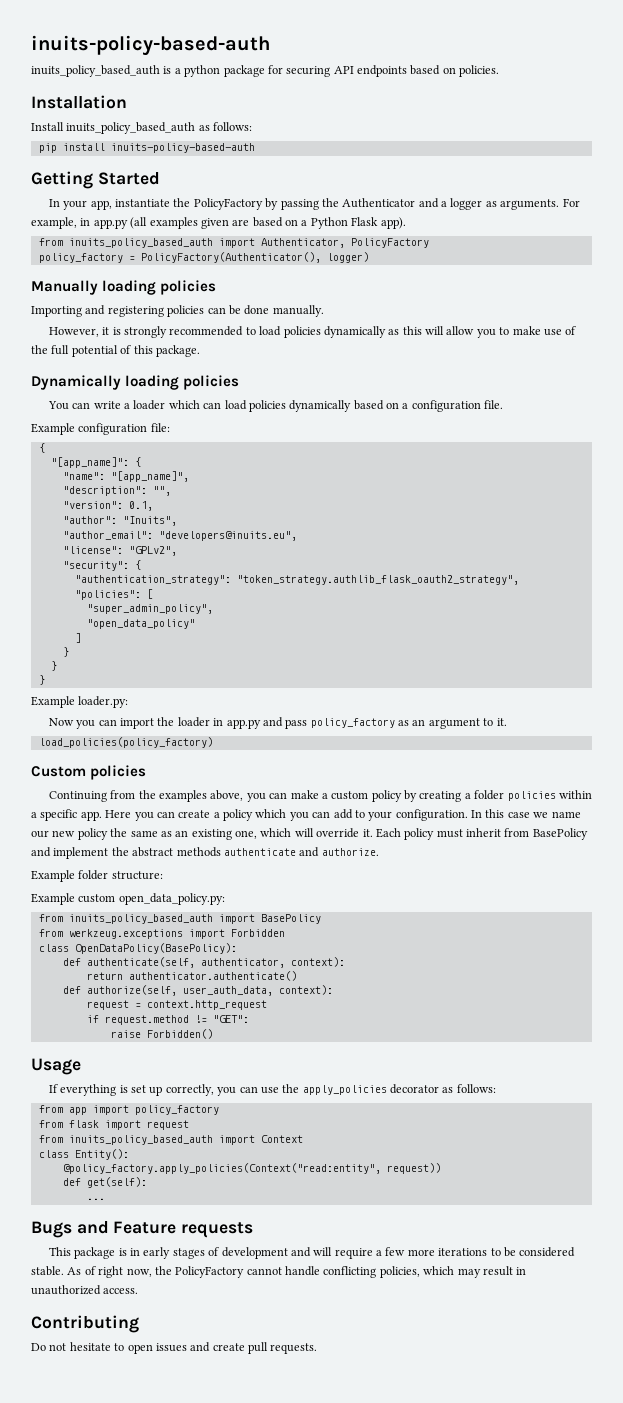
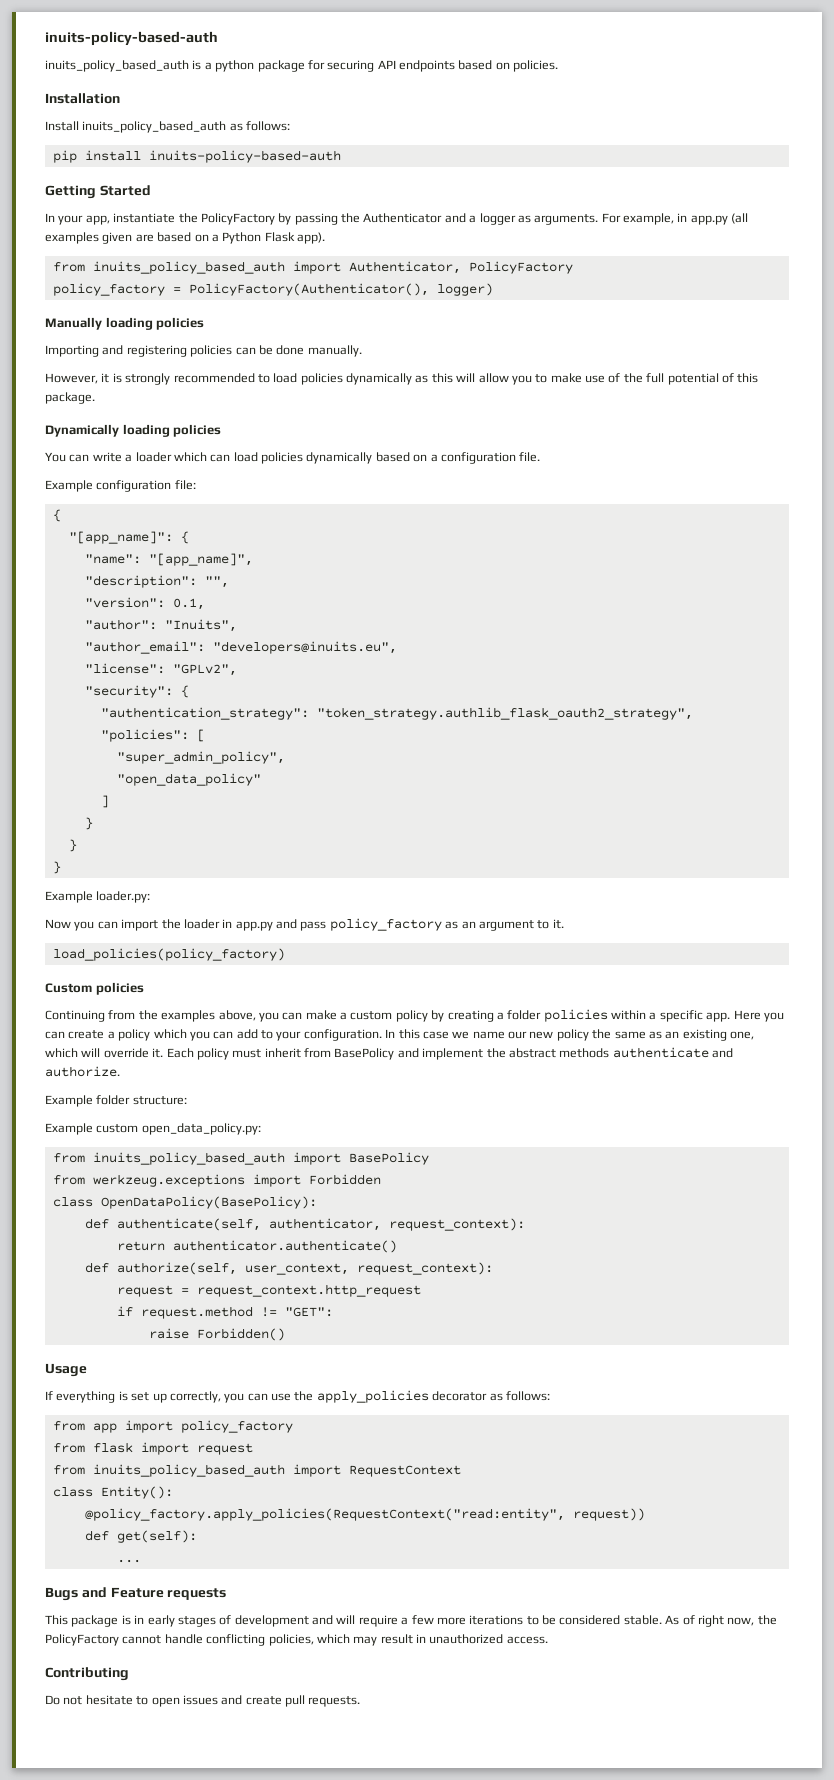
[290,957,345,967] context): -> [388,1218,525,1231] request_context):
[182,985,333,996] user_auth_data, context): -> [244,1262,493,1275] user_context, request_context):
[146,1000,267,1010] context.http_request -> [196,1284,421,1297] request_context.http_request
[260,1135,303,1143] Context -> [348,1465,461,1477] RequestContext
[62,1163,381,1174] @policy_factory.apply_policies(Context("read:entity", -> [84,1508,565,1521] @policy_factory.apply_policies(RequestContext("read:entity",

